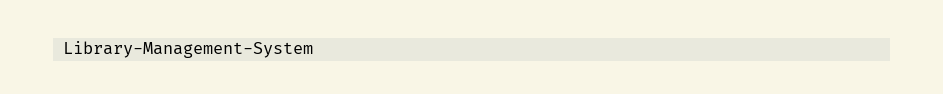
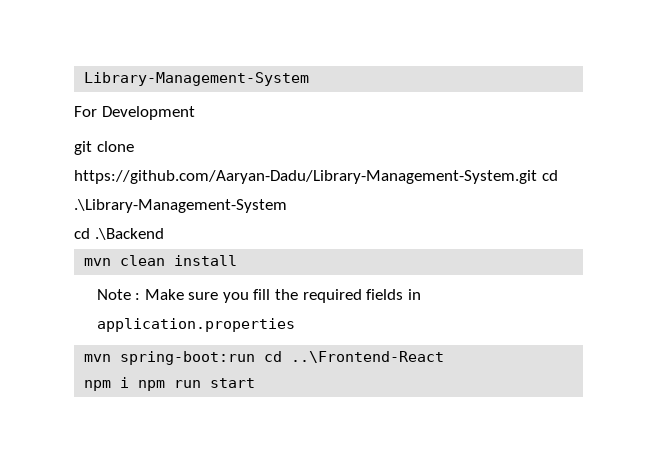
(314, 49) none -> [74,106,195,120] [74,141,134,155] [74,170,558,184] [74,199,287,213] [74,228,164,240] [84,255,238,266] [96,289,421,303] [96,318,295,332] [84,351,445,365] [84,377,256,391] // For Development // git clone https://github.com/Aaryan-Dadu/Library-Management-System.git cd .\Library-Management-System // cd .\Backend // mvn clean install // Note : Make sure you fill the required fields in application.properties // mvn spring-boot:run cd ..\Frontend-React // npm i npm run start

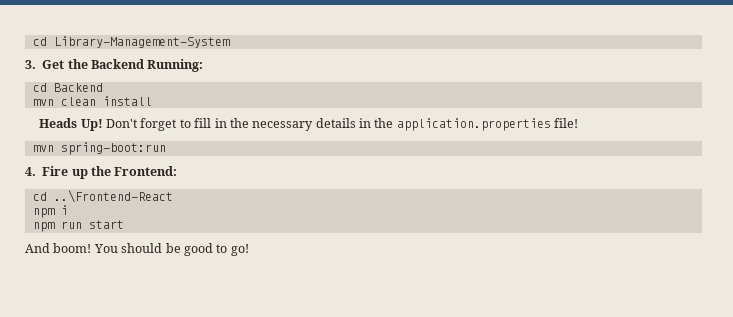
(84, 79) none -> [32,37,47,46] cd
[74,106,195,120] [74,141,134,155] [74,170,558,184] [74,199,287,213] [74,228,164,240] For Development // git clone https://github.com/Aaryan-Dadu/Library-Management-System.git cd .\Library-Management-System // cd .\Backend -> [25,59,204,72] [32,83,103,92] 3. Get the Backend Running: // cd Backend
[96,289,421,303] Note : Make sure you fill the required fields in -> [39,118,394,131] Heads Up! Don't forget to fill in the necessary details in the
(295, 325) none -> [554,118,579,128] file!
(256, 358) none -> [25,166,178,179] // 4. Fire up the Frontend: //
(130, 382) none -> (68, 210) //
(256, 383) none -> [25,243,249,256] // And boom! You should be good to go!

